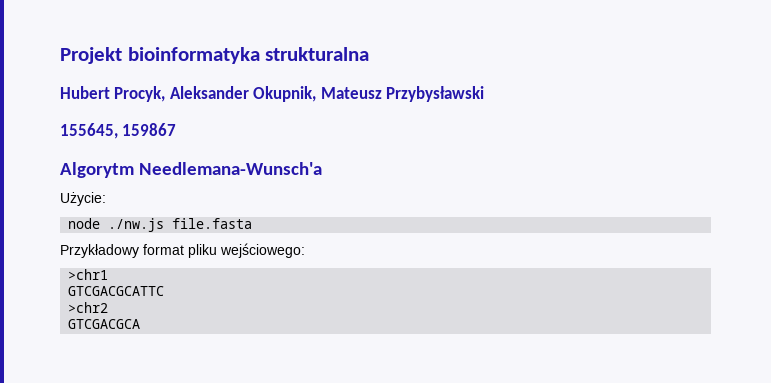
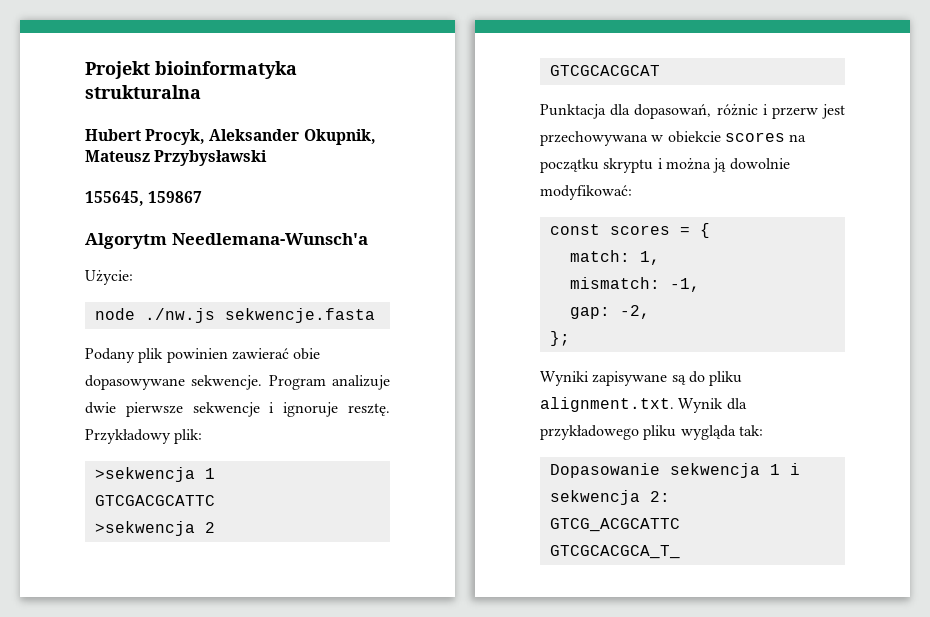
[172,218,253,229] [60,243,305,258] [68,269,109,280] [68,286,165,296] [68,302,109,313] [68,319,141,329] file.fasta // Przykładowy format pliku wejściowego: // >chr1 // GTCGACGCATTC // >chr2 // GTCGACGCA -> [224,308,375,323] [85,348,321,363] [85,375,390,390] [85,402,390,417] [85,429,203,444] [94,467,215,482] [94,495,215,506] [94,521,215,536] [549,65,660,76] [540,104,845,119] [540,131,807,146] [540,158,790,173] [540,185,632,200] [549,223,710,238] [569,250,660,265] [569,277,700,292] [569,305,650,319] [549,331,570,346] [540,371,743,386] [540,397,747,413] [540,425,763,440] [549,463,800,478] [549,490,670,505] [549,518,680,532] [549,545,680,559] sekwencje.fasta // Podany plik powinien zawierać obie dopasowywane sekwencje. Program analizuje dwie pierwsze sekwencje i ignoruje resztę. Przykładowy plik: // >sekwencja 1 // GTCGACGCATTC // >sekwencja 2 // GTCGCACGCAT // Punktacja dla dopasowań, różnic i przerw jest przechowywana w obiekcie scores na początku skryptu i można ją dowolnie modyfikować: // const scores = { // match: 1, // mismatch: -1, // gap: -2, // }; // Wyniki zapisywane są do pliku alignment.txt. Wynik dla przykładowego pliku wygląda tak: // Dopasowanie sekwencja 1 i sekwencja 2: // GTCG_ACGCATTC // GTCGCACGCA_T_

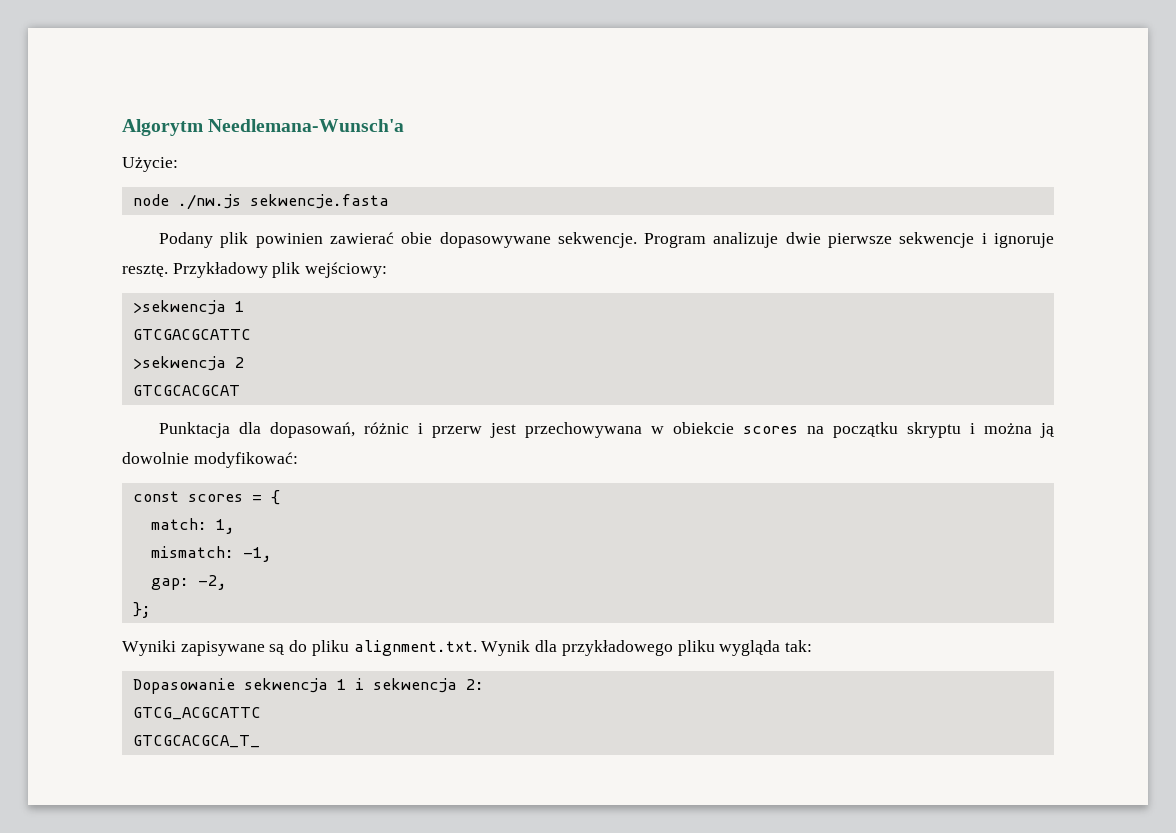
[85,61,297,79] [85,85,201,99] [85,129,376,145] [85,150,268,166] [85,191,203,206] Projekt bioinformatyka strukturalna // Hubert Procyk, Aleksander Okupnik, Mateusz Przybysławski // 155645, 159867 // -> (122, 127) none
[174,429,203,444] plik: -> [272,262,388,278] plik wejściowy:

